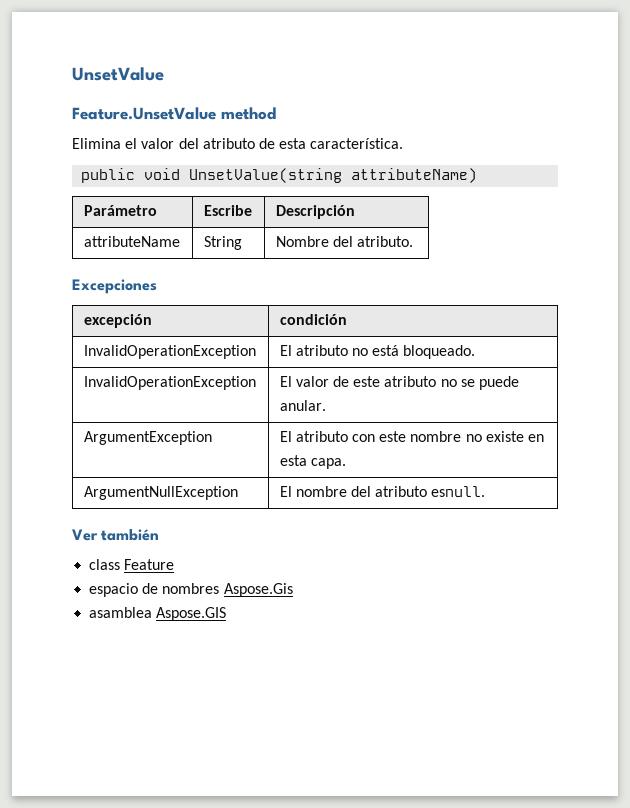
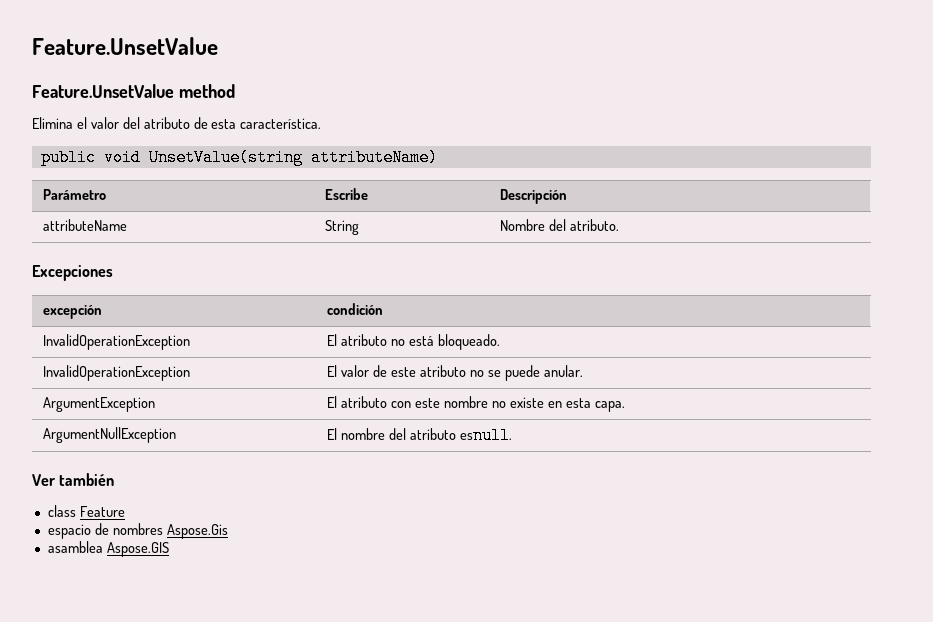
[72,67,164,81] UnsetValue -> [32,37,218,55] Feature.UnsetValue

